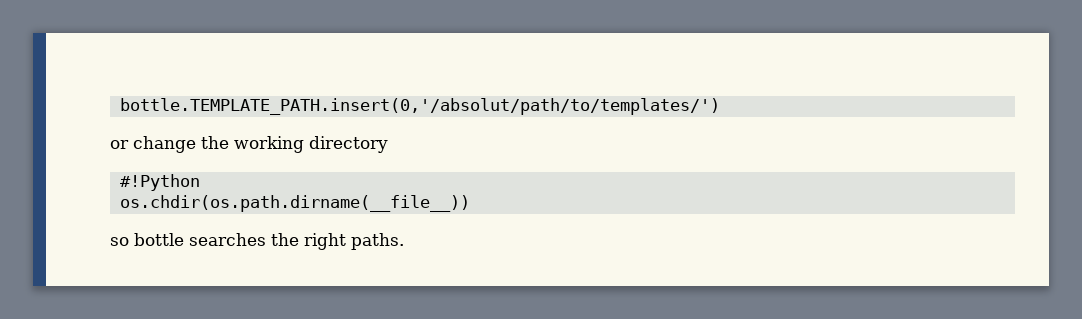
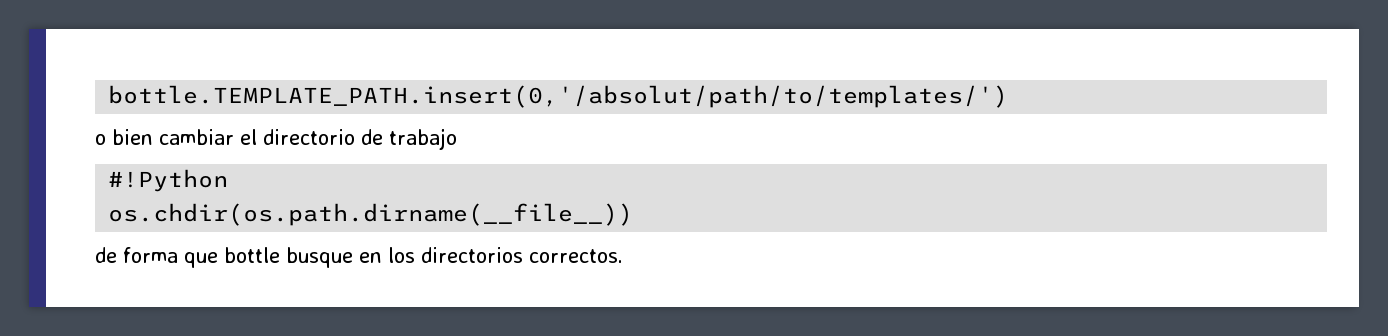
[110,136,388,153] [119,174,200,191] [119,195,470,212] [110,233,404,250] or change the working directory // #!Python // os.chdir(os.path.dirname(__file__)) // so bottle searches the right paths. -> [95,128,457,150] [108,169,229,192] [108,203,634,226] [95,247,623,268] o bien cambiar el directorio de trabajo // #!Python // os.chdir(os.path.dirname(__file__)) // de forma que bottle busque en los directorios correctos.

